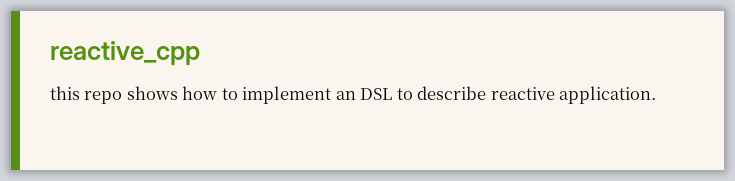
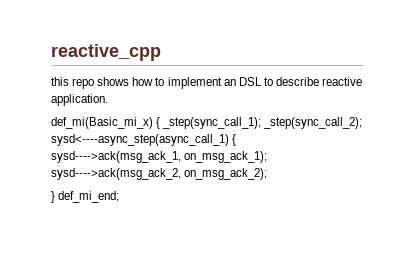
(657, 95) none -> [51,117,363,129] [51,134,237,146] [51,151,268,163] [51,168,268,180] [51,191,120,203] // def_mi(Basic_mi_x) { _step(sync_call_1); _step(sync_call_2); sysd<----async_step(async_call_1) { sysd---->ack(msg_ack_1, on_msg_ack_1); sysd---->ack(msg_ack_2, on_msg_ack_2); // } def_mi_end;

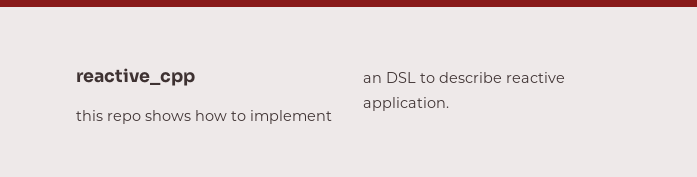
[51,117,363,129] [51,134,237,146] [51,151,268,163] [51,168,268,180] [51,191,120,203] // def_mi(Basic_mi_x) { _step(sync_call_1); _step(sync_call_2); sysd<----async_step(async_call_1) { sysd---->ack(msg_ack_1, on_msg_ack_1); sysd---->ack(msg_ack_2, on_msg_ack_2); // } def_mi_end; -> (449, 104) none

